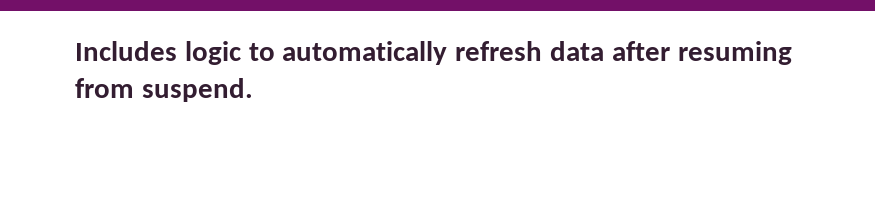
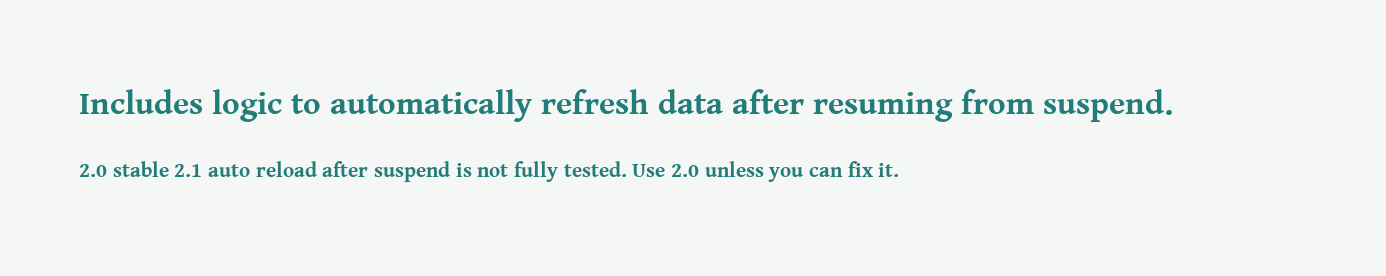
(253, 90) none -> [79,161,900,182] // 2.0 stable 2.1 auto reload after suspend is not fully tested. Use 2.0 unless you can fix it.

